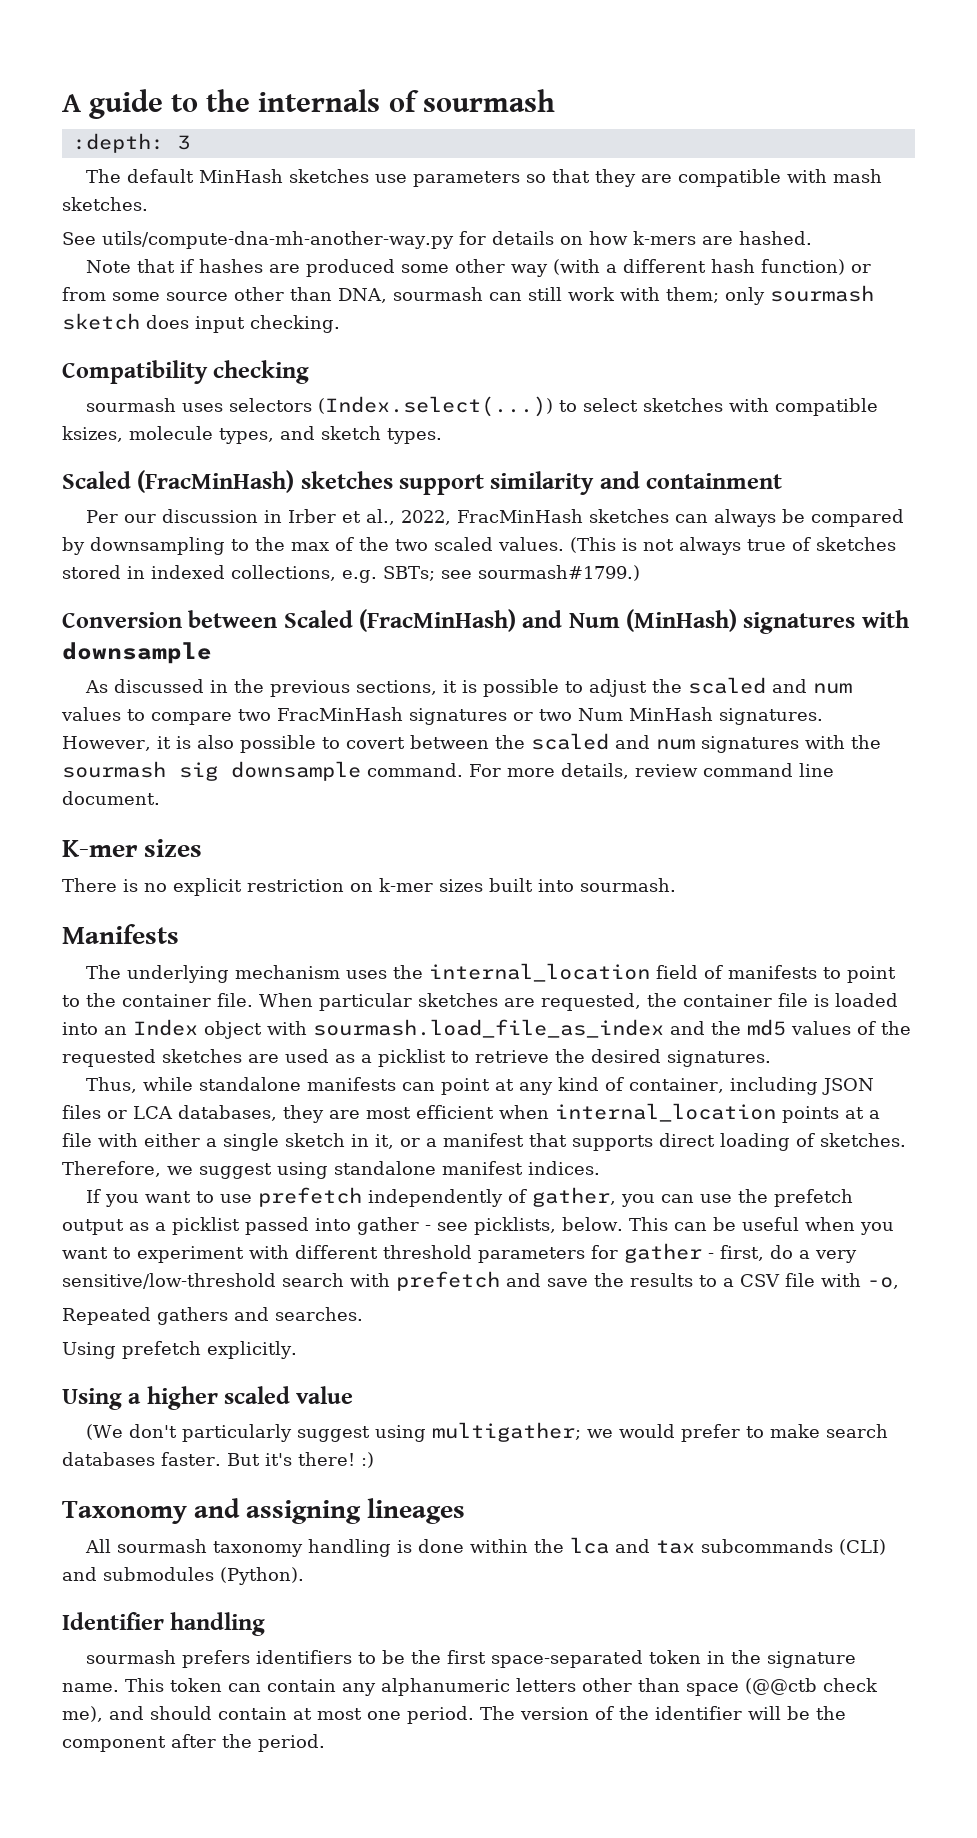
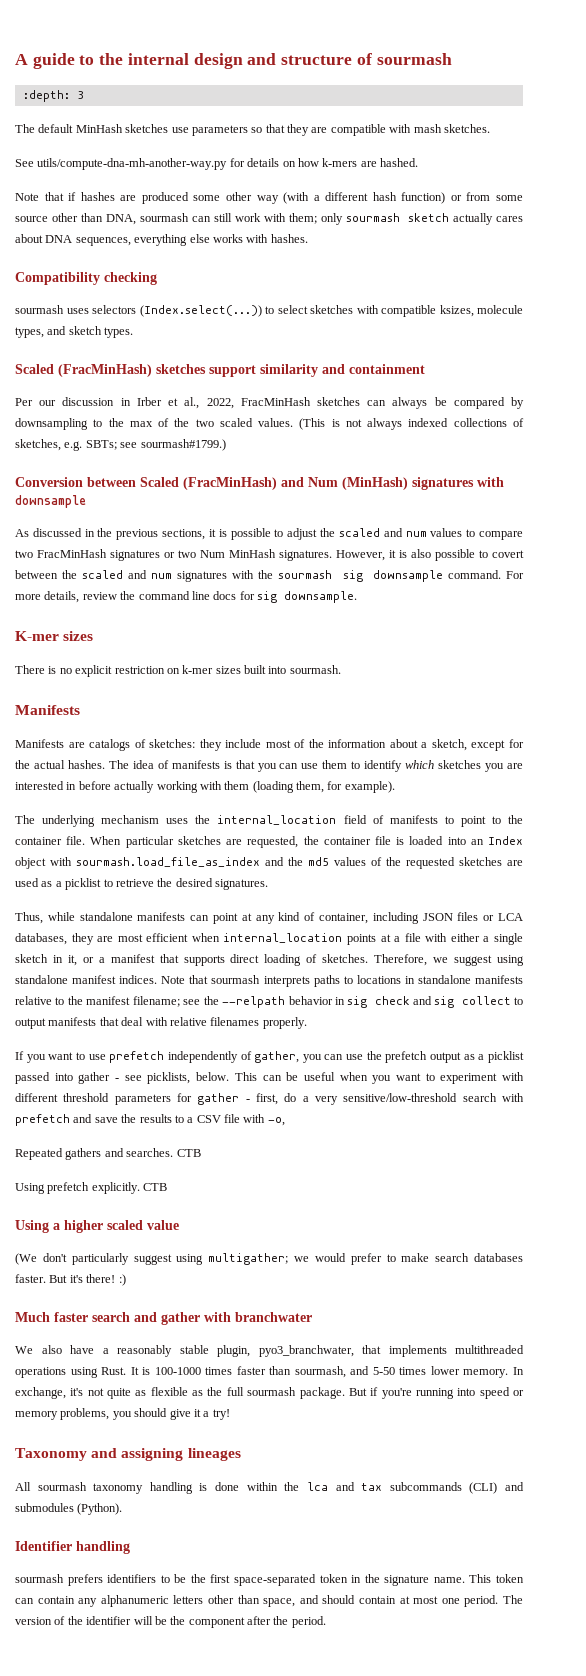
[258,89,381,112] internals -> [127,53,353,69] internal design and structure
[146,315,340,333] does input checking. -> [453,213,523,225] [15,234,308,246] actually cares about DNA sequences, everything else works with hashes.
[747,537,896,551] [62,565,336,581] true of sketches stored in indexed collections, -> [408,418,524,427] [15,439,61,451] indexed collections of sketches,
(698, 770) none -> [120,591,136,600] the
[62,791,160,805] document. -> [213,591,357,603] docs for sig downsample.
(179, 934) none -> [15,739,525,751] [15,760,524,772] [15,781,395,793] // Manifests are catalogs of sketches: they include most of the information about a sketch, except for the actual hashes. The idea of manifests is that you can use them to identify which sketches you are interested in before actually working with them (loading them, for example).
(600, 1168) none -> [161,975,523,987] [15,996,523,1008] [15,1017,307,1029] Note that sourmash interprets paths to locations in standalone manifests relative to the manifest filename; see the --relpath behavior in sig check and sig collect to output manifests that deal with relative filenames properly.
(363, 1314) none -> [176,1149,201,1157] CTB
(297, 1350) none -> [143,1183,168,1191] CTB
(374, 1460) none -> [15,1312,312,1325] [15,1345,524,1357] [15,1366,525,1378] [15,1387,525,1399] [15,1408,230,1420] // Much faster search and gather with branchwater // We also have a reasonably stable plugin, pyo3_branchwater, that implements multithreaded operations using Rust. It is 100-1000 times faster than sourmash, and 5-50 times lower memory. In exchange, it's not quite as flexible as the full sourmash package. But if you're running into speed or memory problems, you should give it a try!
[686,1678,878,1696] [62,1706,103,1722] space (@@ctb check me), -> [263,1598,296,1607] space,

